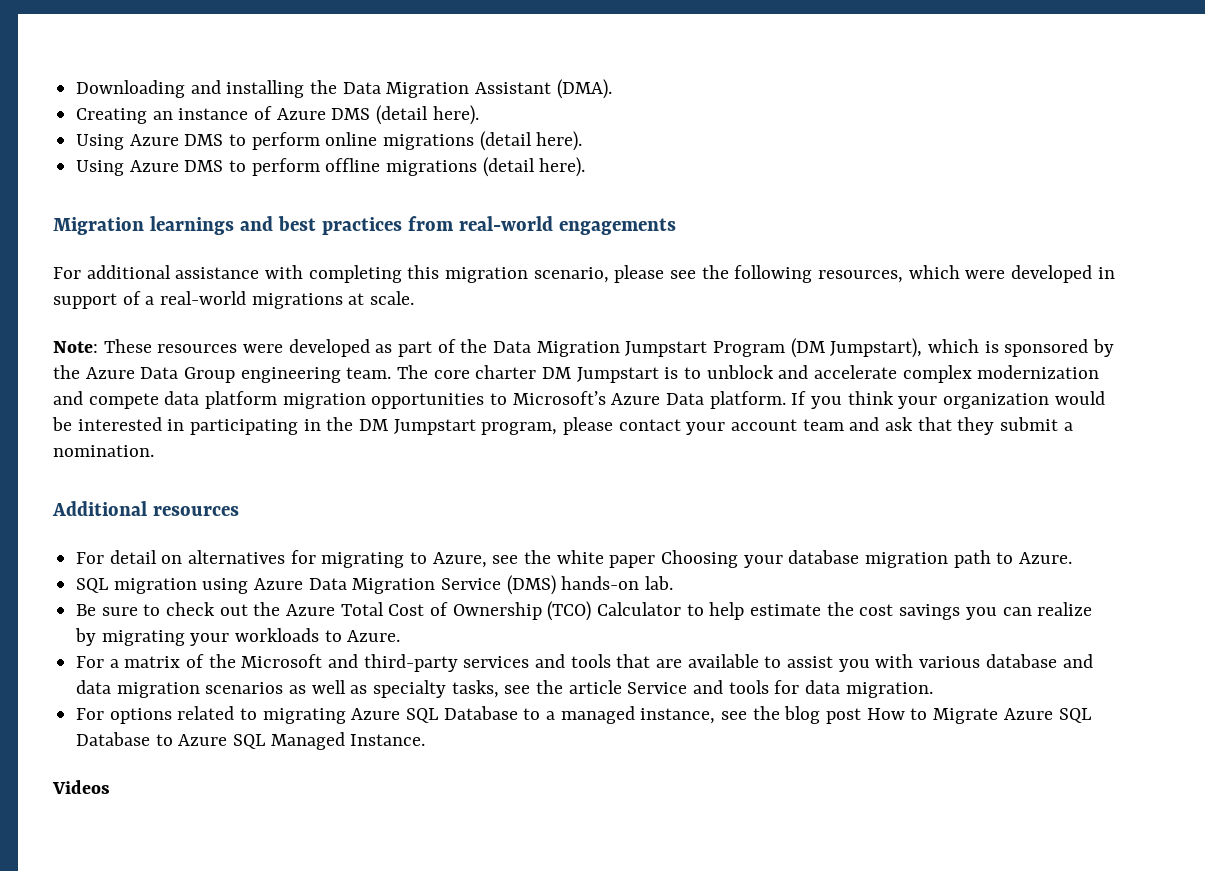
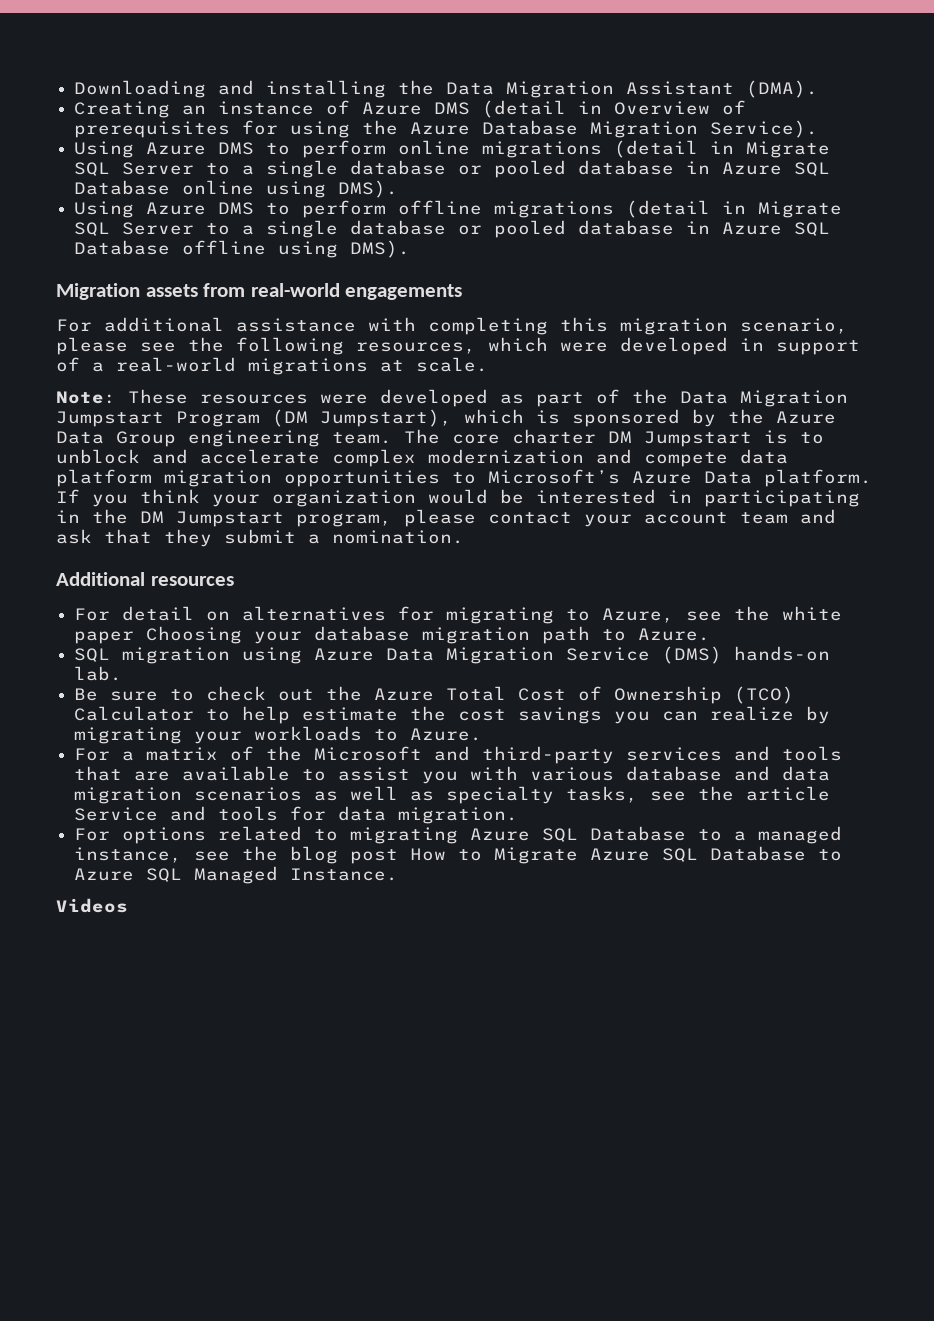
[432,105,479,125] here). -> [578,100,747,115] [74,120,819,138] in Overview of prerequisites for using the Azure Database Migration Service).
[536,131,583,151] here). -> [710,141,831,158] [74,160,831,178] [74,180,399,198] in Migrate SQL Server to a single database or pooled database in Azure SQL Database online using DMS).
[539,157,586,177] [53,216,402,235] here). // Migration learnings and best practices -> [722,201,843,218] [74,220,831,238] [74,240,411,258] [56,283,198,300] in Migrate SQL Server to a single database or pooled database in Azure SQL Database offline using DMS). // Migration assets

